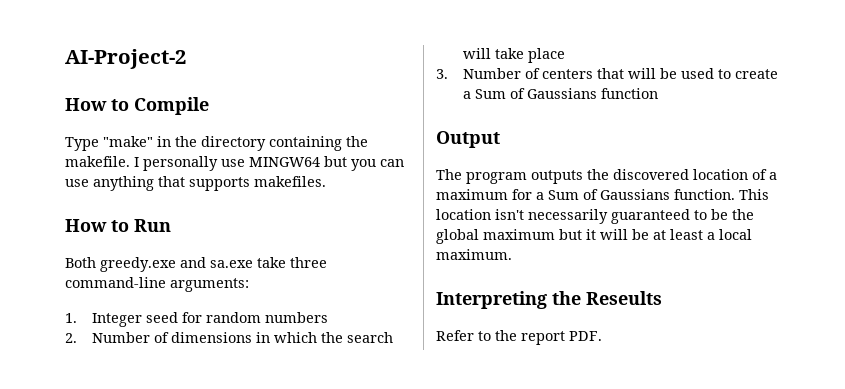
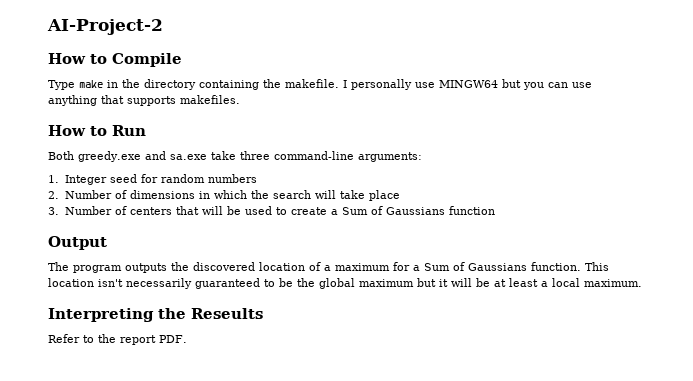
[103,136,153,147] "make" -> [79,80,103,88] make

